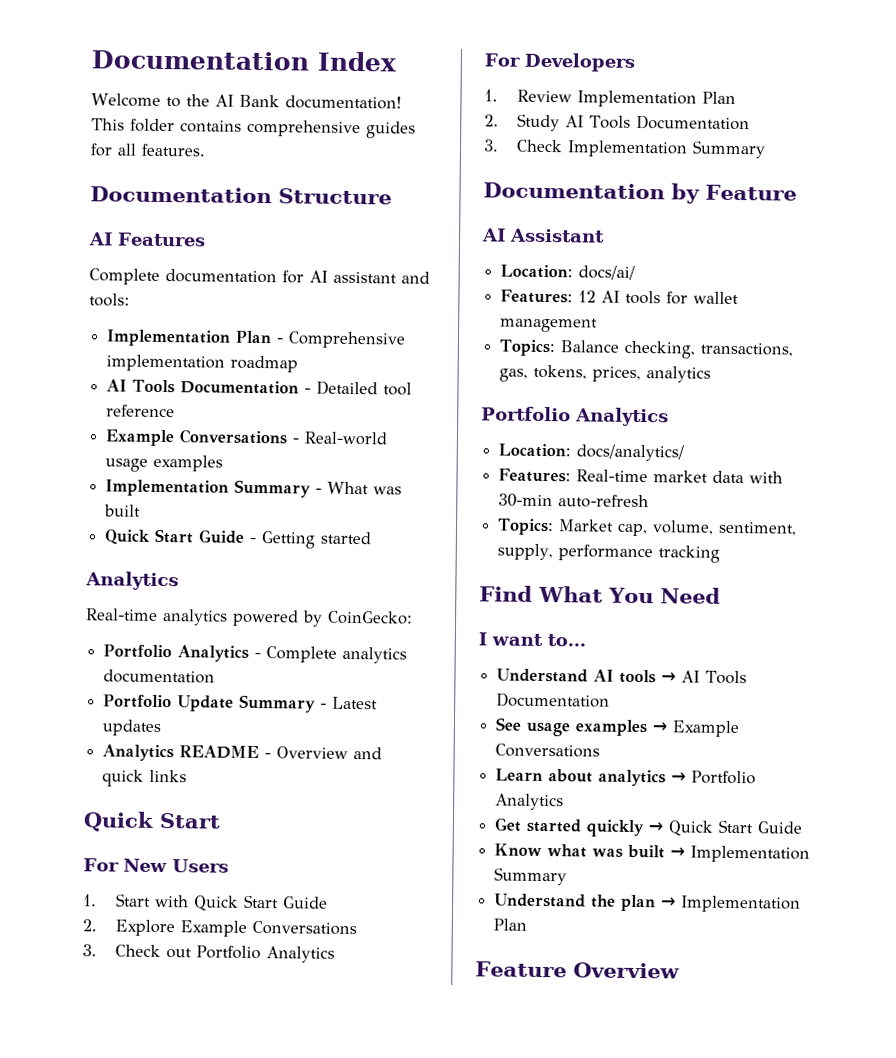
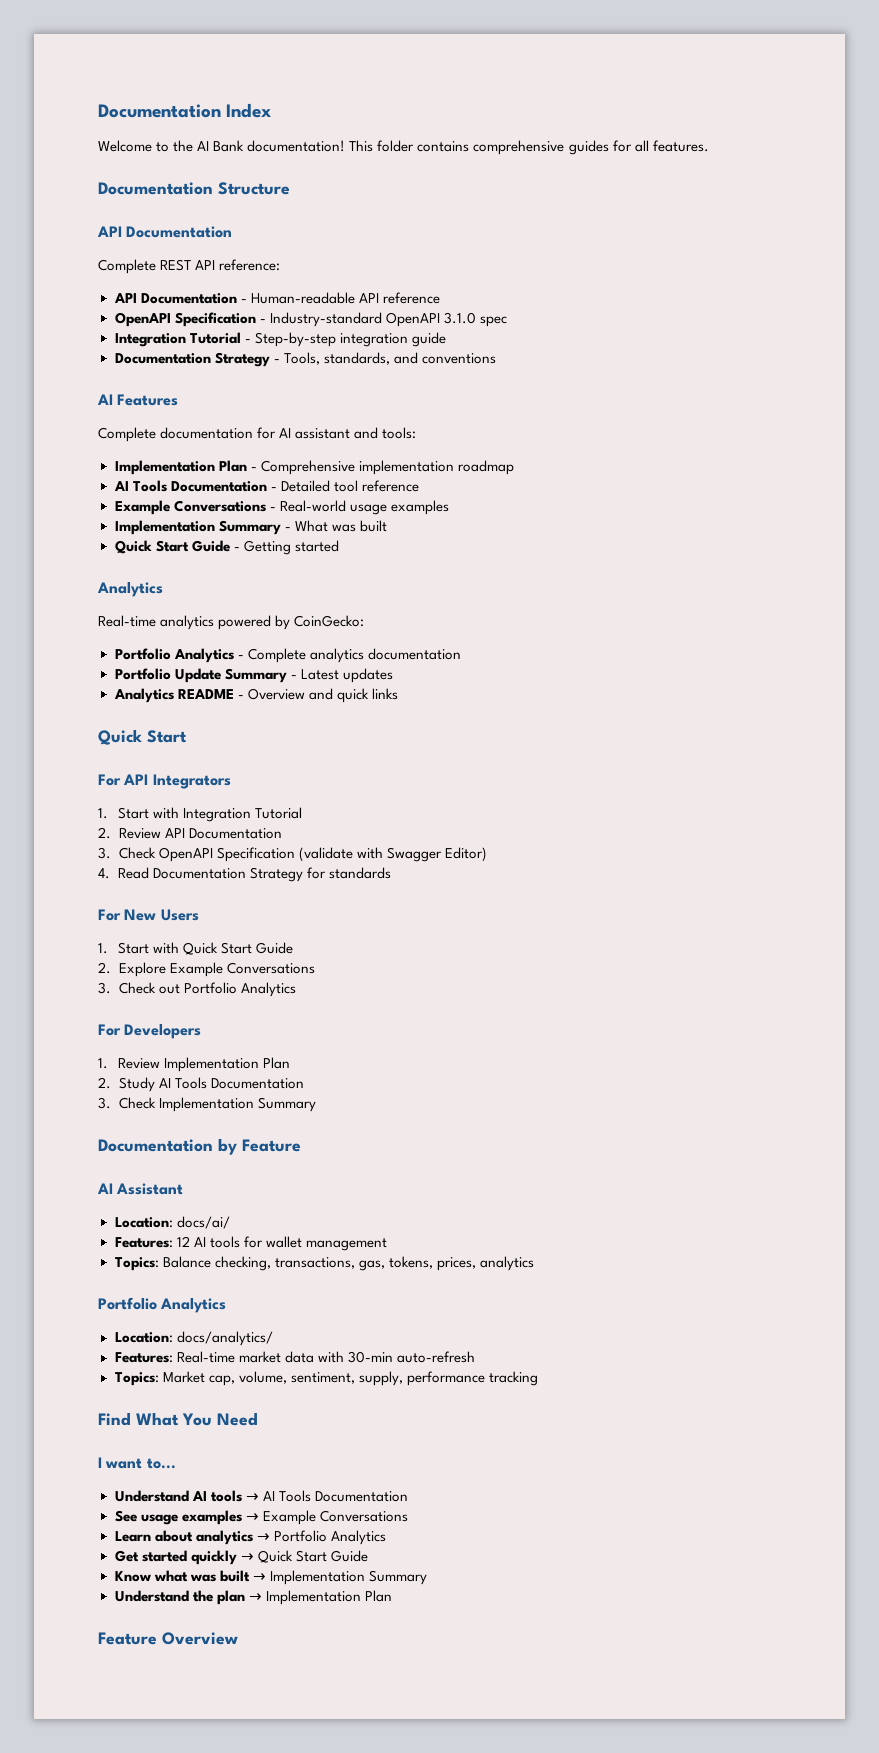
(392, 196) none -> [97,226,233,238] [98,259,281,274] [113,292,440,304] [114,312,507,327] [114,332,446,347] [114,352,496,367] // API Documentation // Complete REST API reference: // API Documentation - Human-readable API reference // OpenAPI Specification - Industry-standard OpenAPI 3.1.0 spec // Integration Tutorial - Step-by-step integration guide // Documentation Strategy - Tools, standards, and conventions
(221, 820) none -> [98,774,231,789] [98,807,303,822] [98,827,282,839] [98,847,487,862] [98,867,392,882] // For API Integrators // 1. Start with Integration Tutorial // 2. Review API Documentation // 3. Check OpenAPI Specification (validate with Swagger Editor) // 4. Read Documentation Strategy for standards

